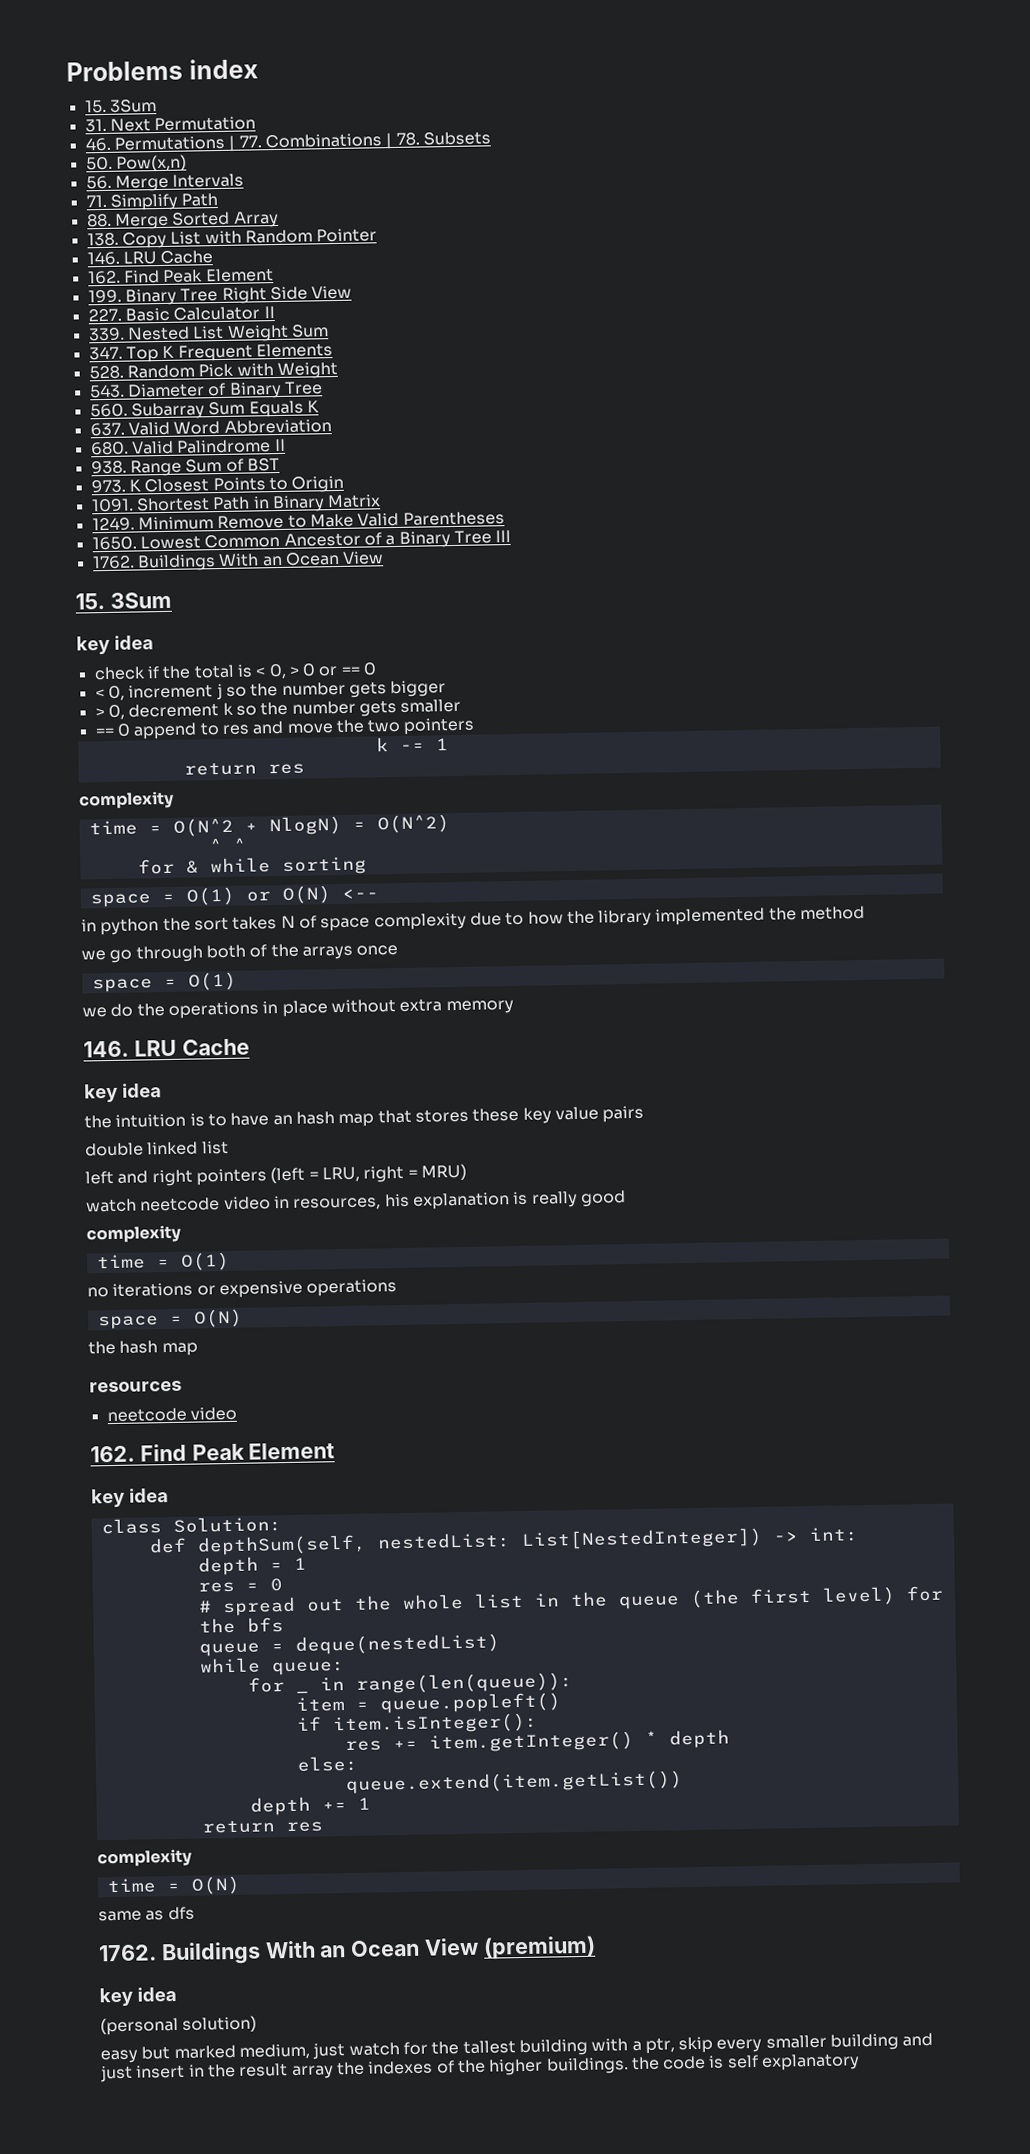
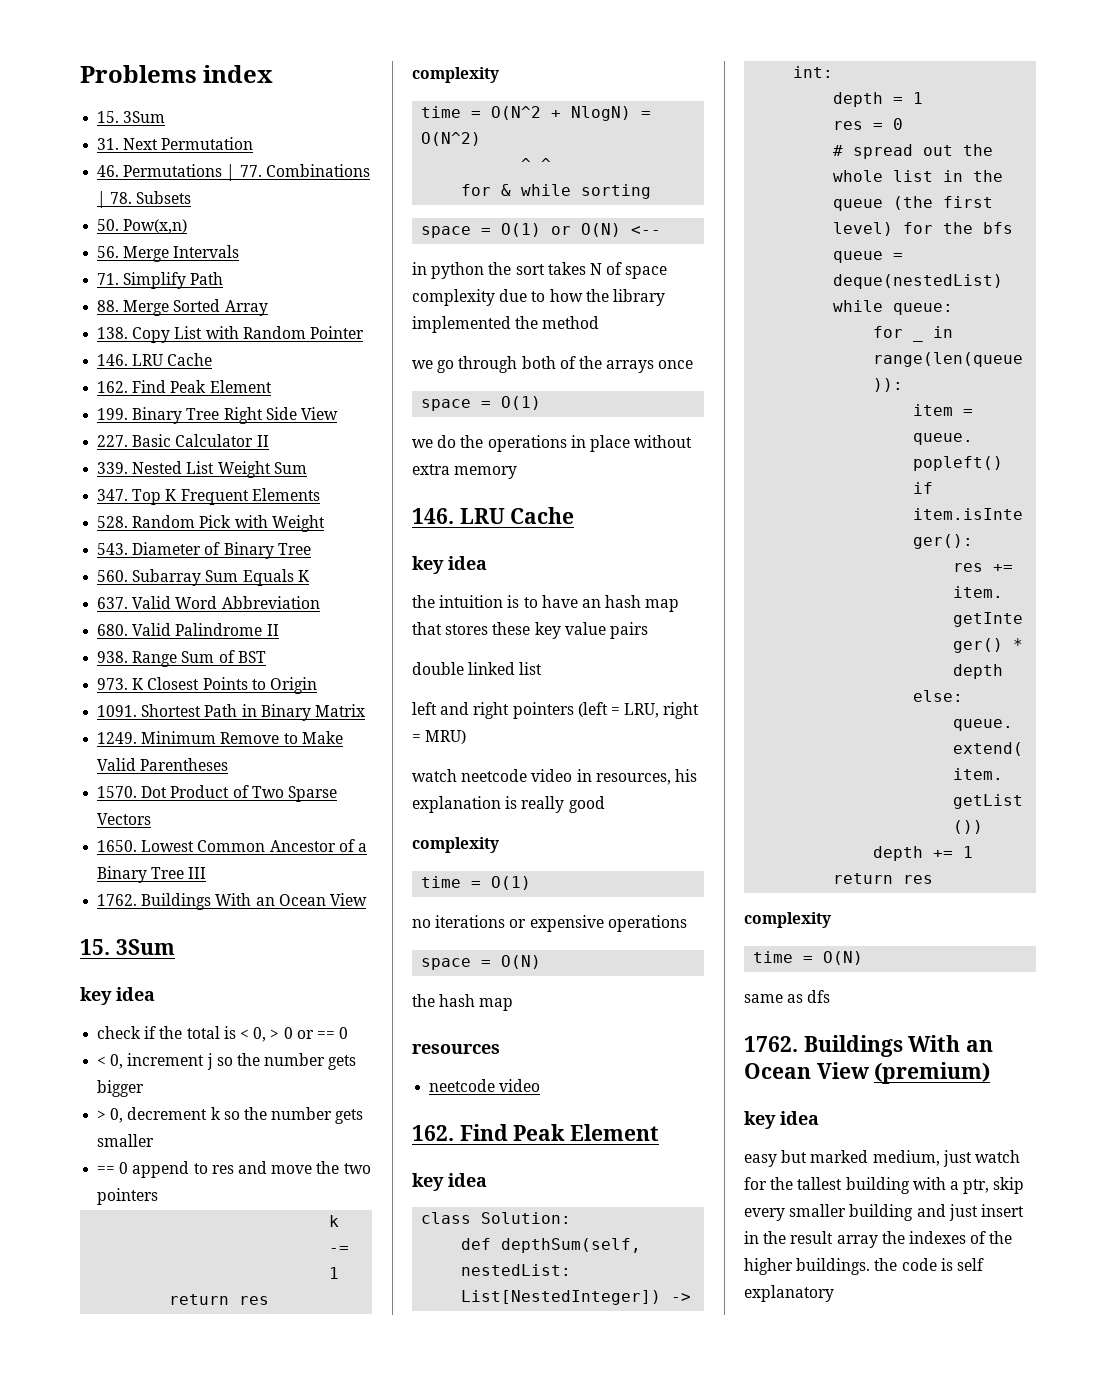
(505, 518) none -> [97,785,337,802] [97,813,152,825] // 1570. Dot Product of Two Sparse Vectors
[100,2015,258,2036] // (personal solution) -> (819, 1118) none

